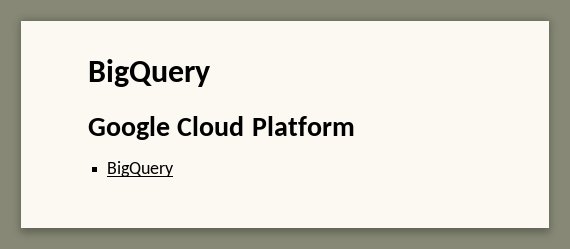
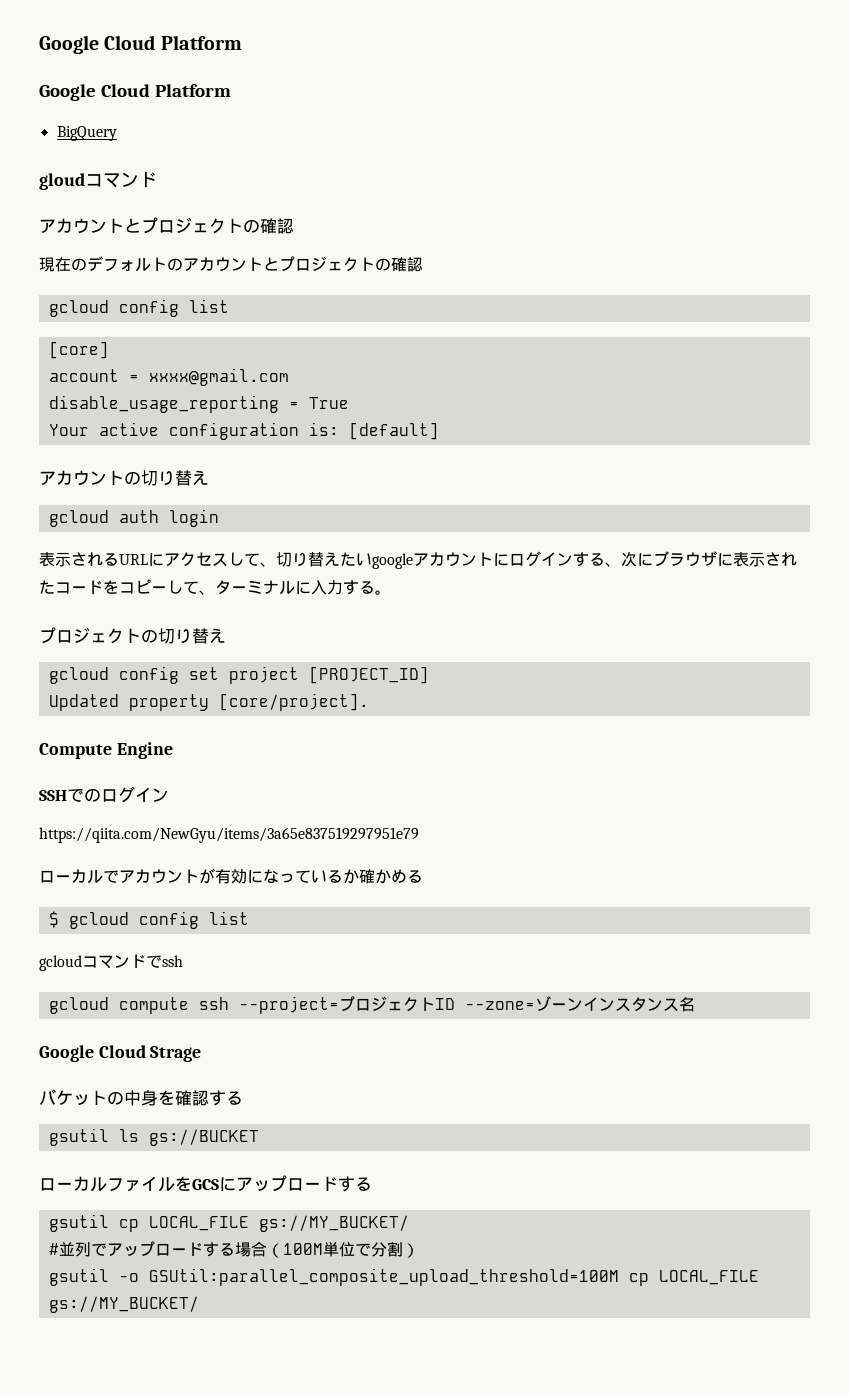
[88,59,210,87] BigQuery -> [39,35,242,54] Google Cloud Platform
(175, 169) none -> [39,172,157,190] [39,217,294,234] [39,256,423,272] [48,299,229,317] [48,341,109,359] [48,368,289,386] [48,395,349,413] [48,422,439,440] [39,470,209,486] [48,509,219,527] [39,551,797,569] [39,579,391,595] [39,627,226,644] [48,666,429,684] [48,693,369,711] [39,742,173,759] [39,786,169,803] [39,827,419,843] [39,868,423,884] [48,911,249,929] [39,954,183,971] [48,996,695,1014] [39,1045,202,1062] [39,1089,243,1106] [48,1128,259,1146] [39,1175,372,1192] [48,1214,409,1232] [48,1241,419,1258] [48,1268,759,1286] [48,1296,199,1313] // gloudコマンド // アカウントとプロジェクトの確認 // 現在のデフォルトのアカウントとプロジェクトの確認 // gcloud config list // [core] // account = xxxx@gmail.com // disable_usage_reporting = True // Your active configuration is: [default] // アカウントの切り替え // gcloud auth login // 表示されるURLにアクセスして、切り替えたいgoogleアカウントにログインする、次にブラウザに表示されたコードをコピーして、ターミナルに入力する。 // プロジェクトの切り替え // gcloud config set project [PROJECT_ID] // Updated property [core/project]. // Compute Engine // SSHでのログイン // https://qiita.com/NewGyu/items/3a65e837519297951e79 // ローカルでアカウントが有効になっているか確かめる // $ gcloud config list // gcloudコマンドでssh // gcloud compute ssh --project=プロジェクトID --zone=ゾーンインスタンス名 // Google Cloud Strage // バケットの中身を確認する // gsutil ls gs://BUCKET // ローカルファイルをGCSにアップロードする // gsutil cp LOCAL_FILE gs://MY_BUCKET/ // #並列でアップロードする場合（100M単位で分割） // gsutil -o GSUtil:parallel_composite_upload_threshold=100M cp LOCAL_FILE gs://MY_BUCKET/

